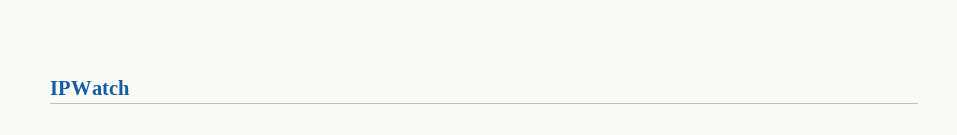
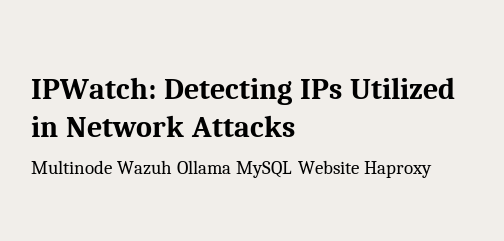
[50,80,130,95] IPWatch -> [31,77,455,105] [31,115,295,137] [31,160,432,178] IPWatch: Detecting IPs Utilized in Network Attacks // Multinode Wazuh Ollama MySQL Website Haproxy

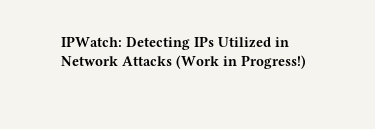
[31,160,432,178] // Multinode Wazuh Ollama MySQL Website Haproxy -> [176,55,306,69] (Work in Progress!)

